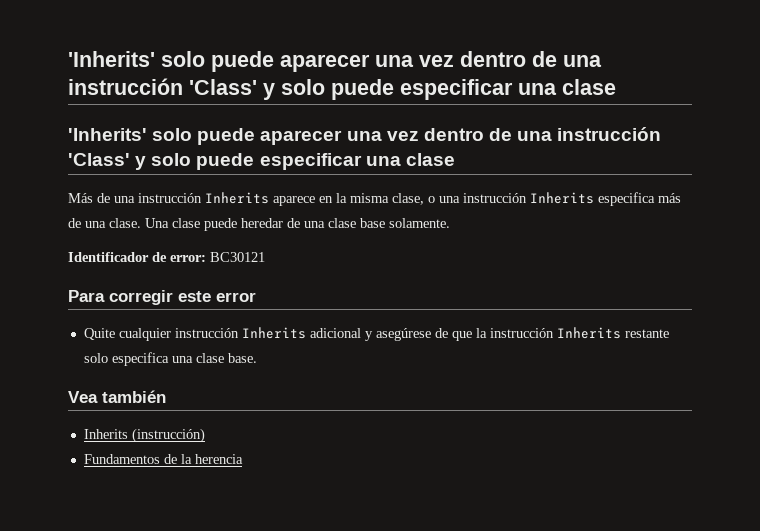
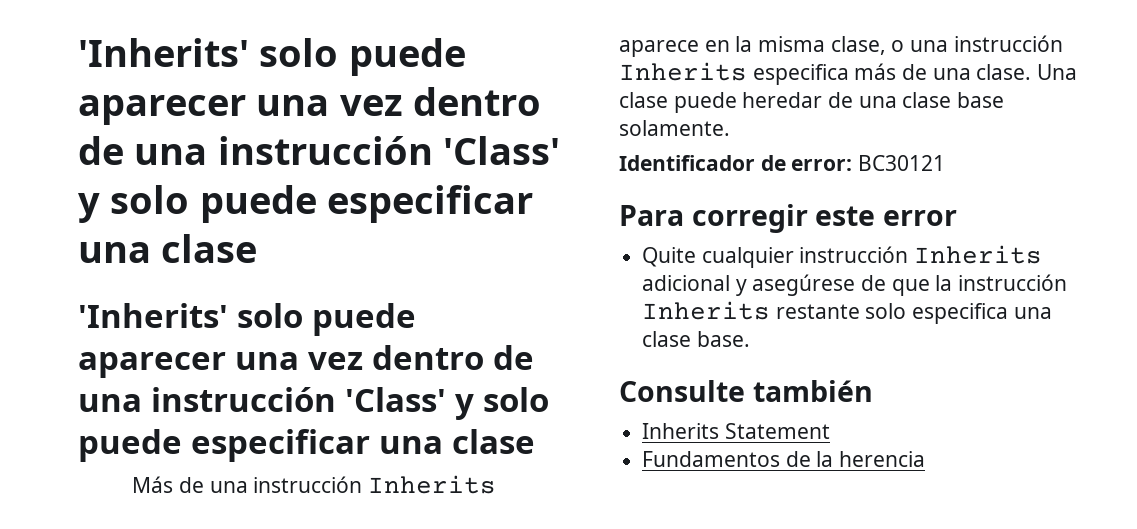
[68,391,98,403] Vea -> [619,380,745,402] Consulte
[131,428,205,443] (instrucción) -> [724,423,830,439] Statement

